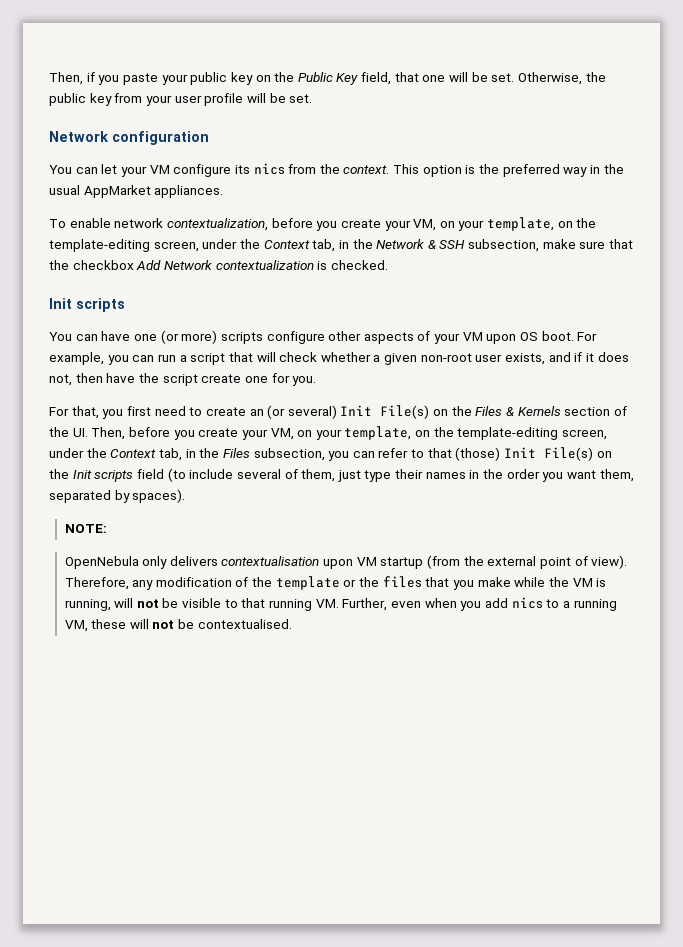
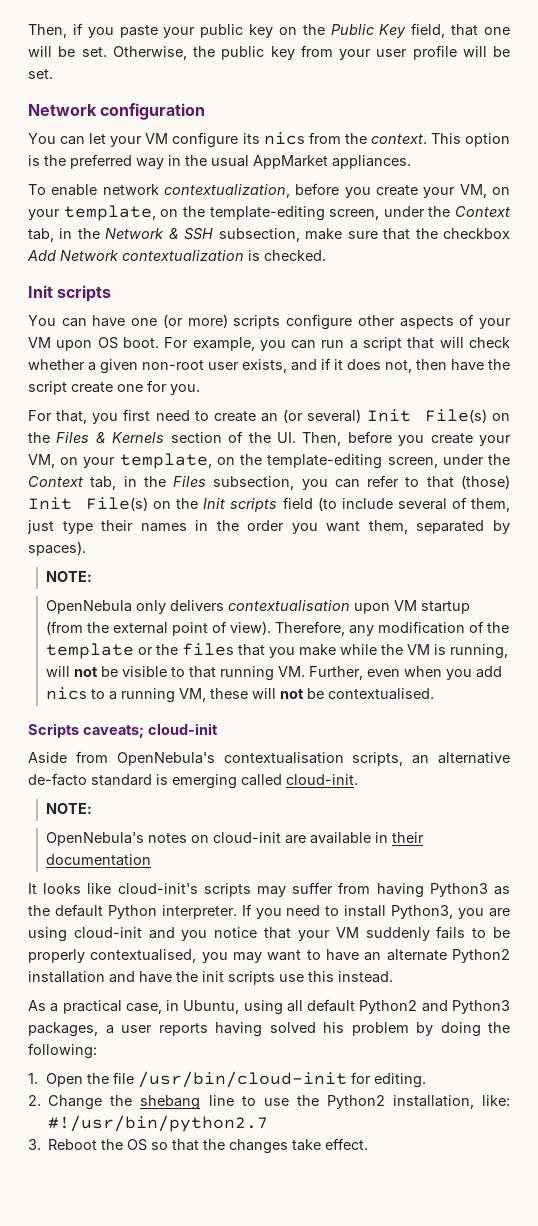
(292, 624) none -> [28,723,218,738] [28,751,510,766] [28,773,358,789] [45,803,92,814] [45,832,424,846] [45,854,151,866] [28,882,510,898] [28,904,511,919] [28,926,510,942] [28,949,510,963] [28,971,393,985] [28,999,510,1015] [28,1022,510,1037] [28,1043,97,1059] [28,1071,426,1088] [28,1095,510,1110] [48,1115,269,1132] [28,1138,369,1154] // Scripts caveats; cloud-init // Aside from OpenNebula's contextualisation scripts, an alternative de-facto standard is emerging called cloud-init. // NOTE: // OpenNebula's notes on cloud-init are available in their documentation // It looks like cloud-init's scripts may suffer from having Python3 as the default Python interpreter. If you need to install Python3, you are using cloud-init and you notice that your VM suddenly fails to be properly contextualised, you may want to have an alternate Python2 installation and have the init scripts use this instead. // As a practical case, in Ubuntu, using all default Python2 and Python3 packages, a user reports having solved his problem by doing the following: // 1. Open the file /usr/bin/cloud-init for editing. // 2. Change the shebang line to use the Python2 installation, like: #!/usr/bin/python2.7 // 3. Reboot the OS so that the changes take effect.

